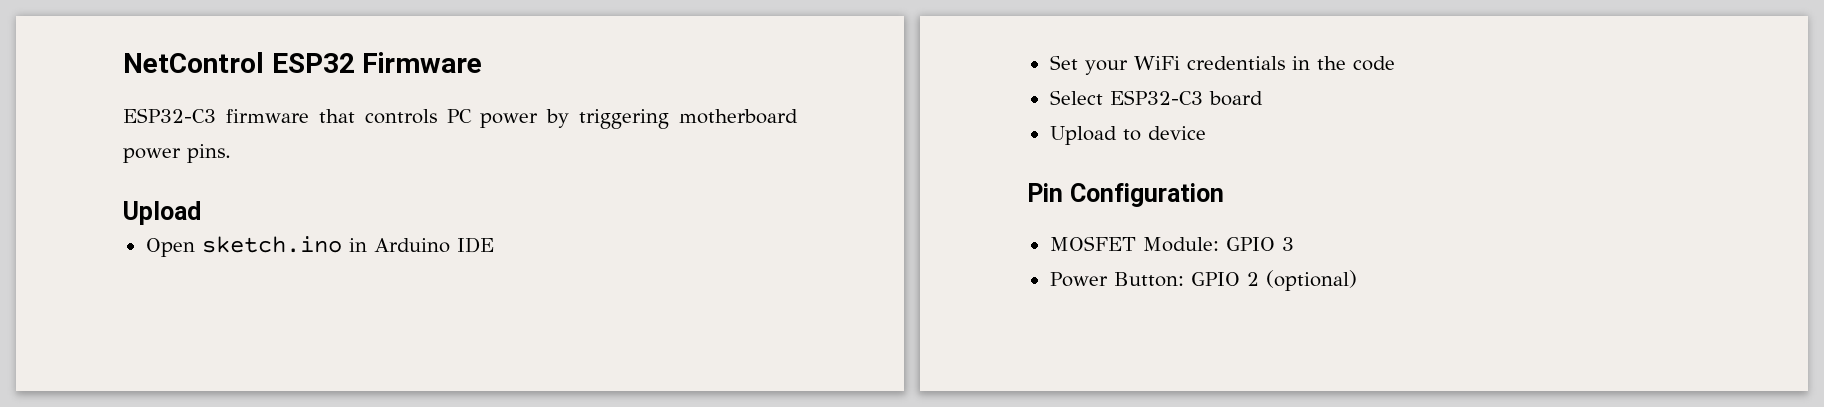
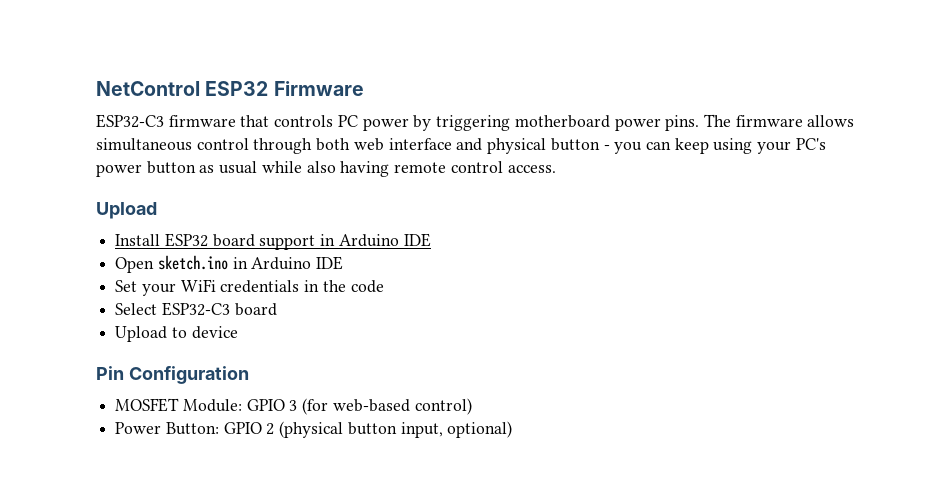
[123,201,201,225] // Upload -> [703,114,855,127] [96,138,826,154] [96,161,556,177] [96,202,157,219] [115,233,431,250] The firmware allows simultaneous control through both web interface and physical button - you can keep using your PC's power button as usual while also having remote control access. // Upload // Install ESP32 board support in Arduino IDE
(1294, 244) none -> [302,398,472,415] (for web-based control)
[1265,270,1357,291] (optional) -> [279,421,513,438] (physical button input, optional)

